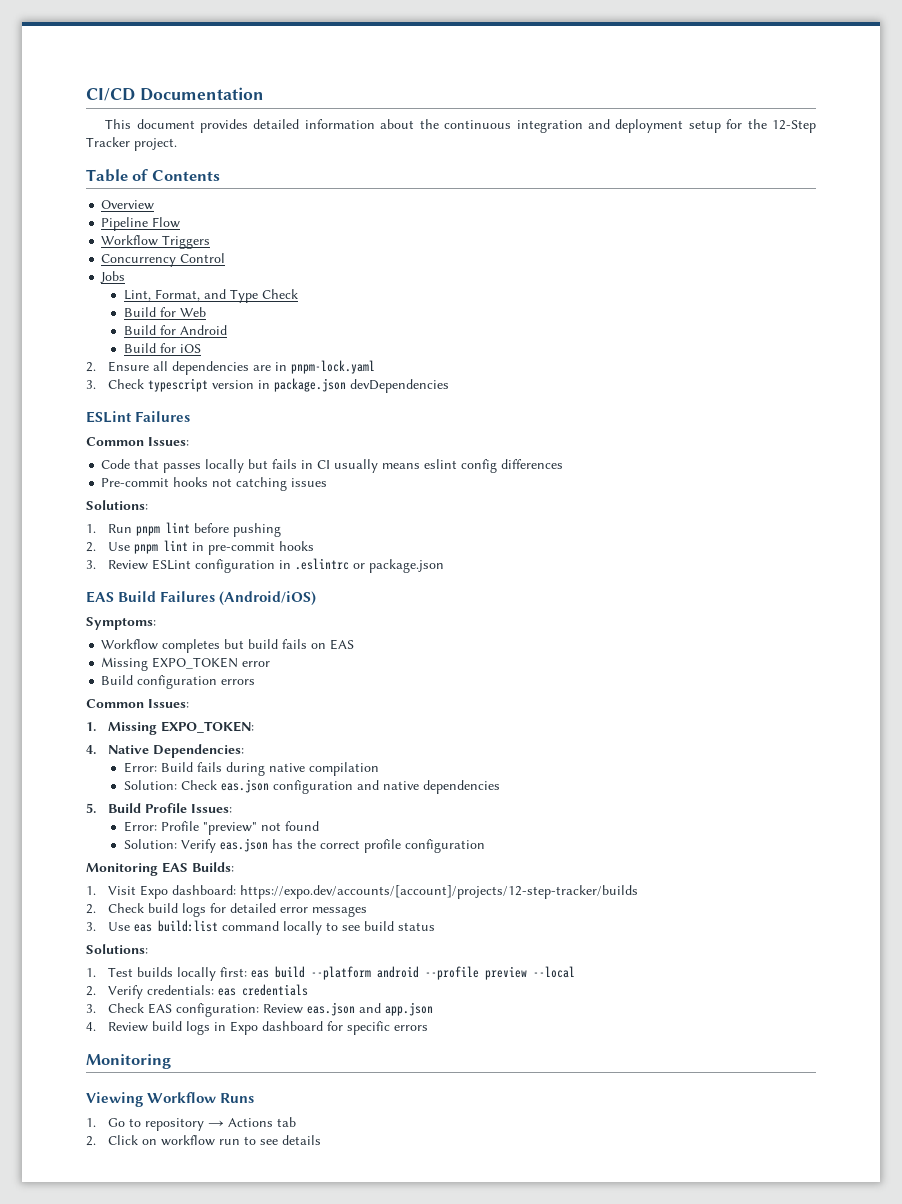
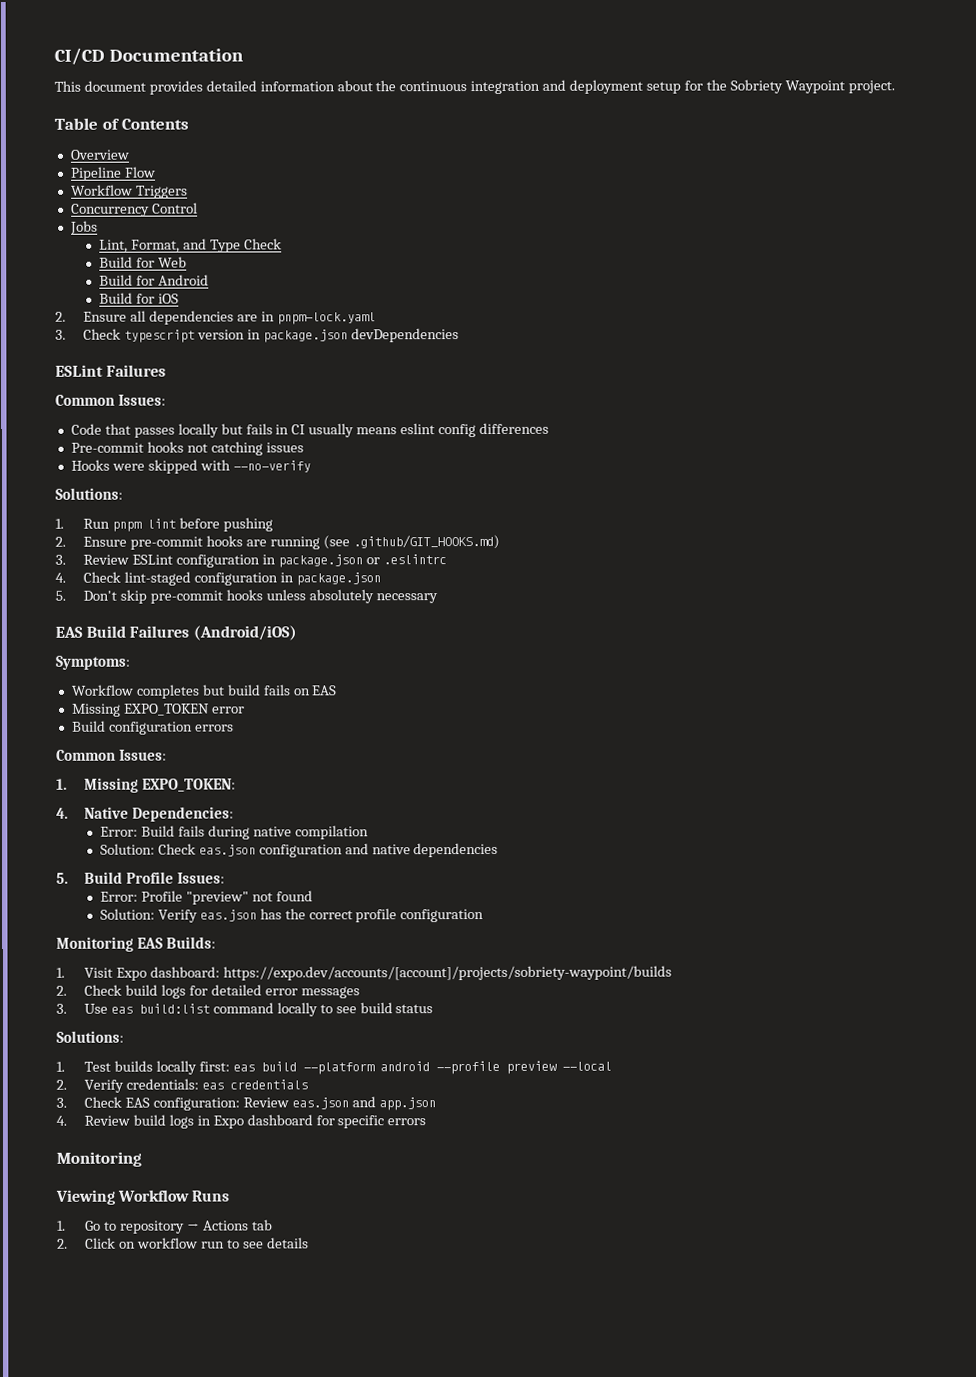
[772,120,817,133] [86,137,130,147] 12-Step Tracker -> [729,79,845,94] Sobriety Waypoint
(328, 482) none -> [70,459,311,474] // Hooks were skipped with --no-verify
[108,540,315,555] Use pnpm lint in pre-commit hooks -> [83,534,500,550] Ensure pre-commit hooks are running (see .github/GIT_HOOKS.md)
(292, 564) none -> [277,554,380,568] package.json or
[353,559,445,573] or package.json -> [55,571,381,586] [55,589,438,604] // 4. Check lint-staged configuration in package.json // 5. Don't skip pre-commit hooks unless absolutely necessary
[240,885,639,899] https://expo.dev/accounts/[account]/projects/12-step-tracker/builds -> [222,965,672,981] https://expo.dev/accounts/[account]/projects/sobriety-waypoint/builds

